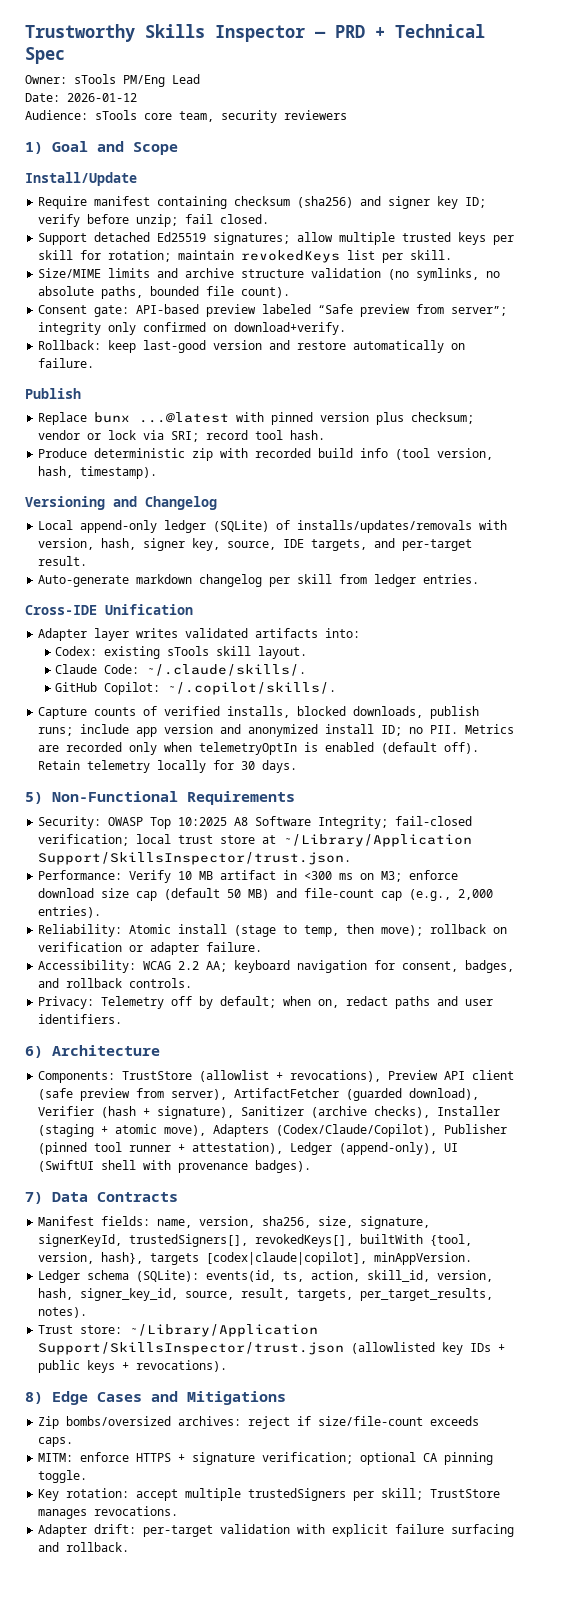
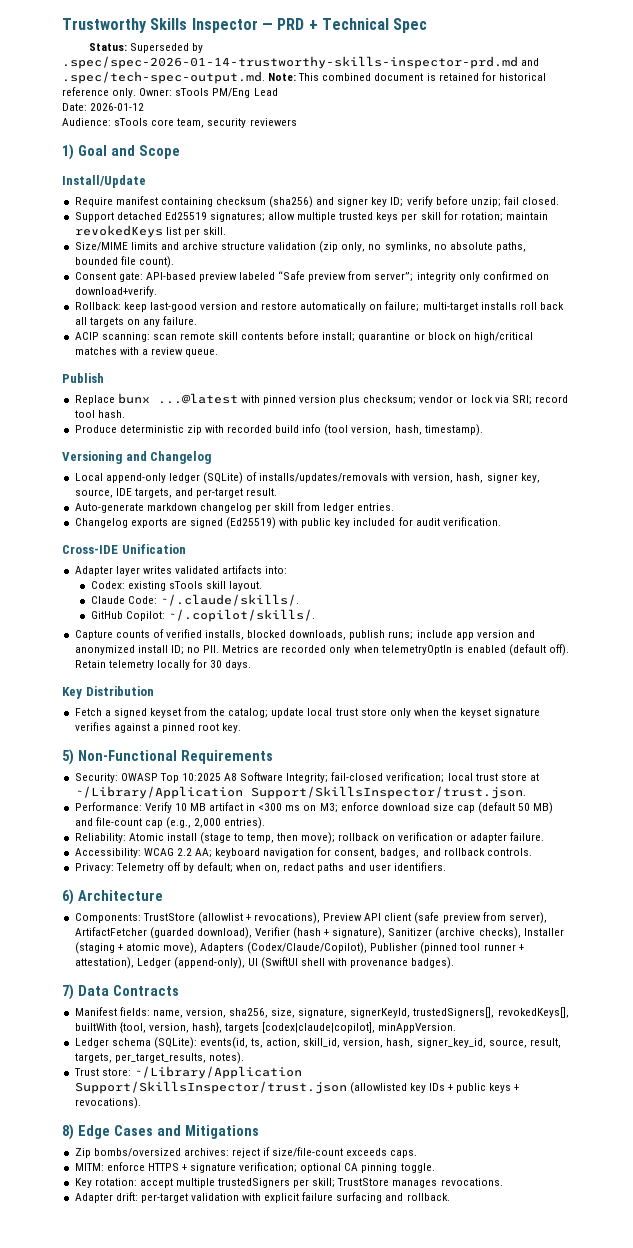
(65, 55) none -> [88,43,204,53] [62,56,540,69] [62,71,546,84] [62,87,137,98] Status: Superseded by .spec/spec-2026-01-14-trustworthy-skills-inspector-prd.md and .spec/tech-spec-output.md. Note: This combined document is retained for historical reference only.
[388,269,410,280] (no -> [319,241,382,253] (zip only, no
[38,358,95,368] failure. -> [385,301,564,312] [74,316,198,327] [74,331,533,342] [74,347,219,357] failure; multi-target installs roll back all targets on any failure. // ACIP scanning: scan remote skill contents before install; quarantine or block on high/critical matches with a review queue.
(480, 579) none -> [74,517,501,529] // Changelog exports are signed (Ed25519) with public key included for audit verification.
(298, 766) none -> [62,686,154,699] [74,707,541,718] [74,722,242,733] // Key Distribution // Fetch a signed keyset from the catalog; update local trust store only when the keyset signature verifies against a pinned root key.

